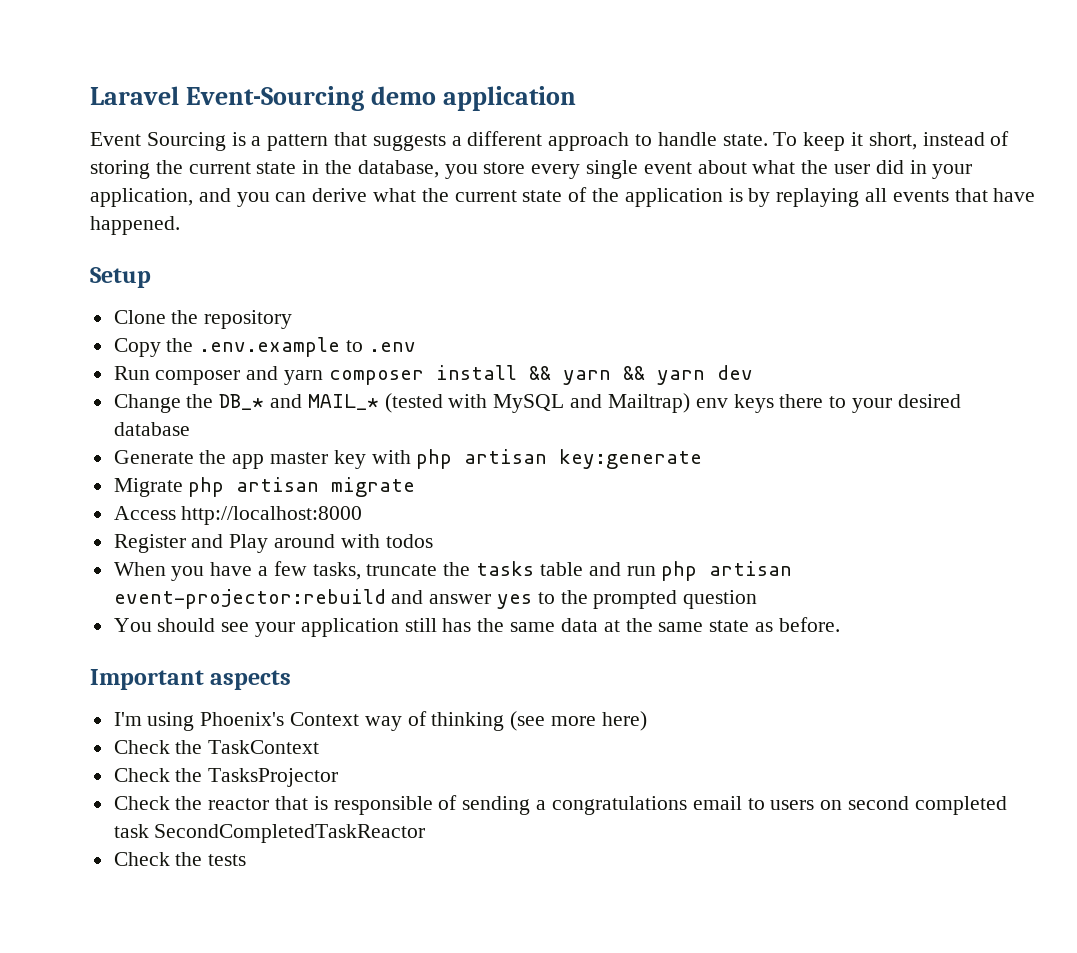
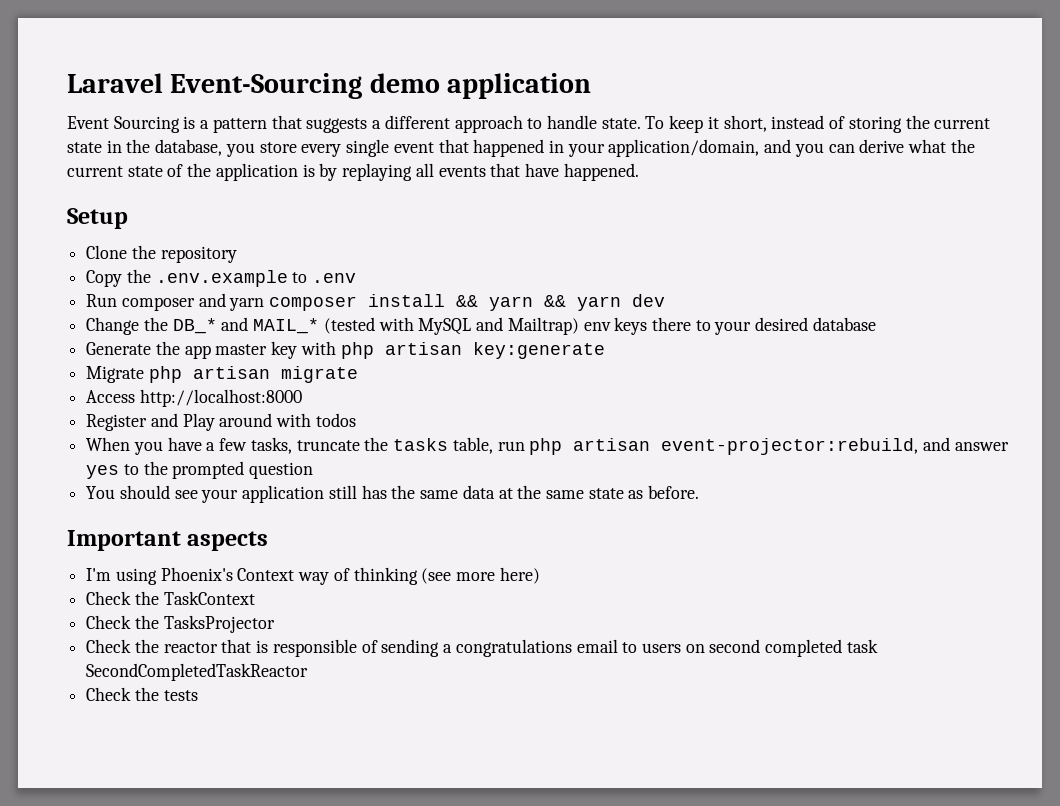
[697,160,904,174] about what the user did -> [438,139,545,157] that happened
[90,188,193,207] application, -> [608,139,760,157] application/domain,
[539,562,621,576] table and -> [452,437,493,454] table,
[113,589,386,609] event-projector:rebuild -> [661,438,919,455] event-projector:rebuild,

